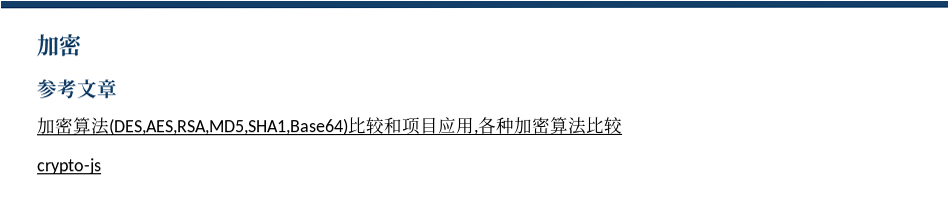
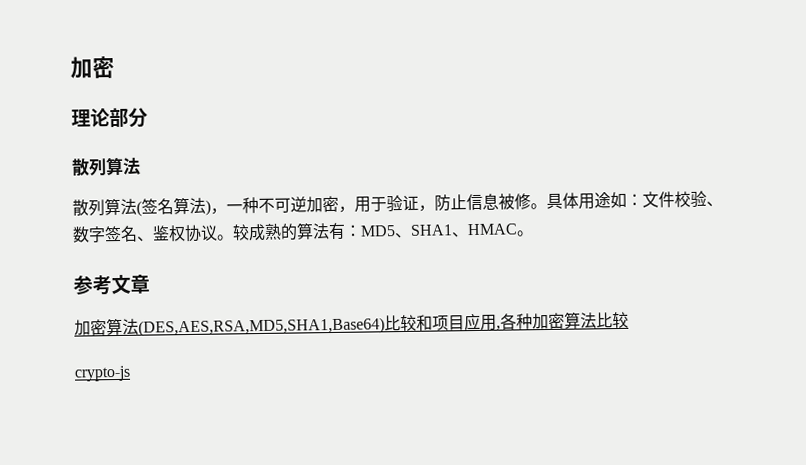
[36,33,82,57] 加密 -> [70,56,115,79] [71,107,148,128] [71,156,141,177] [72,190,723,217] [72,222,534,243] 加密 // 理论部分 // 散列算法 // 散列算法(签名算法)，一种不可逆加密，用于验证，防止信息被修。具体用途如：文件校验、数字签名、鉴权协议。较成熟的算法有：MD5、SHA1、HMAC。

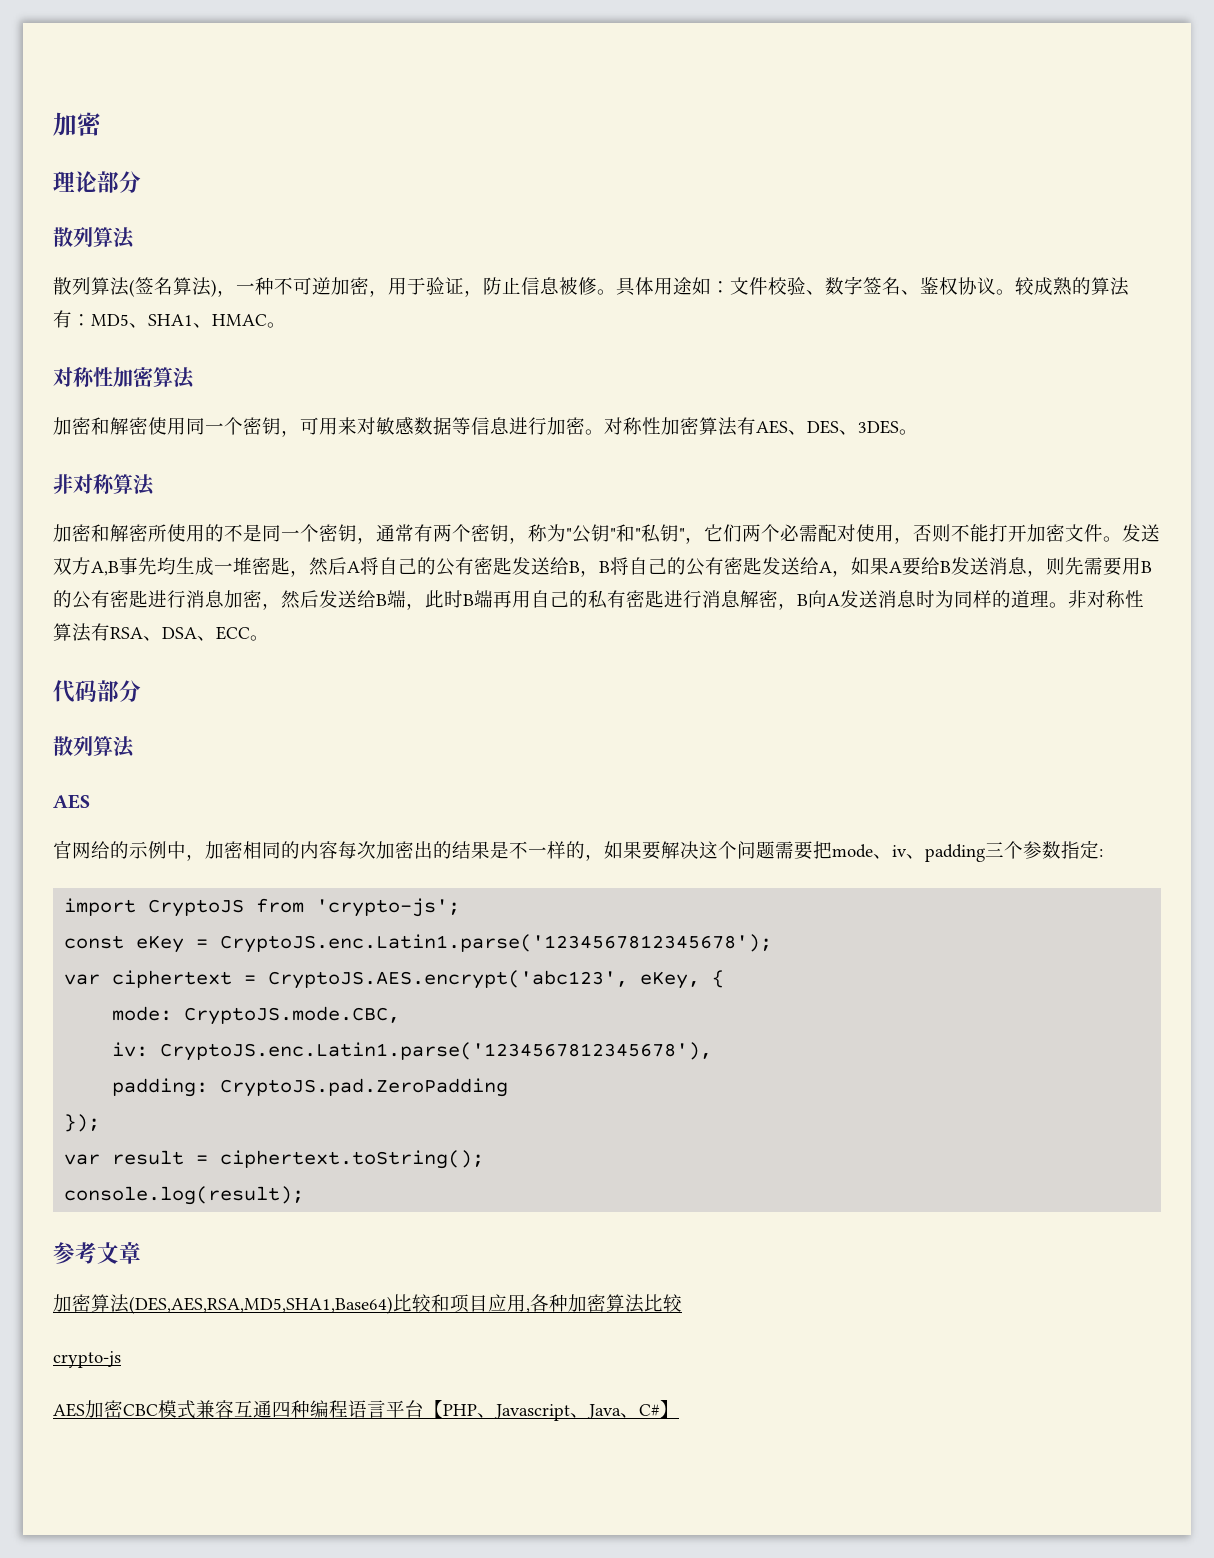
(534, 233) none -> [53,367,195,389] [53,417,918,437] [53,474,155,496] [53,524,1160,544] [53,557,1152,577] [53,590,1144,610] [53,623,269,642] [53,680,141,703] [53,736,135,758] [53,794,90,809] [53,840,1103,862] [64,898,461,917] [64,934,773,953] [64,970,725,989] [112,1006,401,1025] [112,1042,713,1061] [112,1078,509,1097] [64,1114,101,1132] [64,1150,485,1169] [64,1186,305,1205] // 对称性加密算法 // 加密和解密使用同一个密钥，可用来对敏感数据等信息进行加密。对称性加密算法有AES、DES、3DES。 // 非对称算法 // 加密和解密所使用的不是同一个密钥，通常有两个密钥，称为"公钥"和"私钥"，它们两个必需配对使用，否则不能打开加密文件。发送双方A,B事先均生成一堆密匙，然后A将自己的公有密匙发送给B，B将自己的公有密匙发送给A，如果A要给B发送消息，则先需要用B的公有密匙进行消息加密，然后发送给B端，此时B端再用自己的私有密匙进行消息解密，B向A发送消息时为同样的道理。非对称性算法有RSA、DSA、ECC。 // 代码部分 // 散列算法 // AES // 官网给的示例中，加密相同的内容每次加密出的结果是不一样的，如果要解决这个问题需要把mode、iv、padding三个参数指定: // import CryptoJS from 'crypto-js'; // const eKey = CryptoJS.enc.Latin1.parse('1234567812345678'); // var ciphertext = CryptoJS.AES.encrypt('abc123', eKey, { // mode: CryptoJS.mode.CBC, // iv: CryptoJS.enc.Latin1.parse('1234567812345678'), // padding: CryptoJS.pad.ZeroPadding // }); // var result = ciphertext.toString(); // console.log(result);
(131, 373) none -> [53,1400,679,1421] // AES加密CBC模式兼容互通四种编程语言平台【PHP、Javascript、Java、C#】

